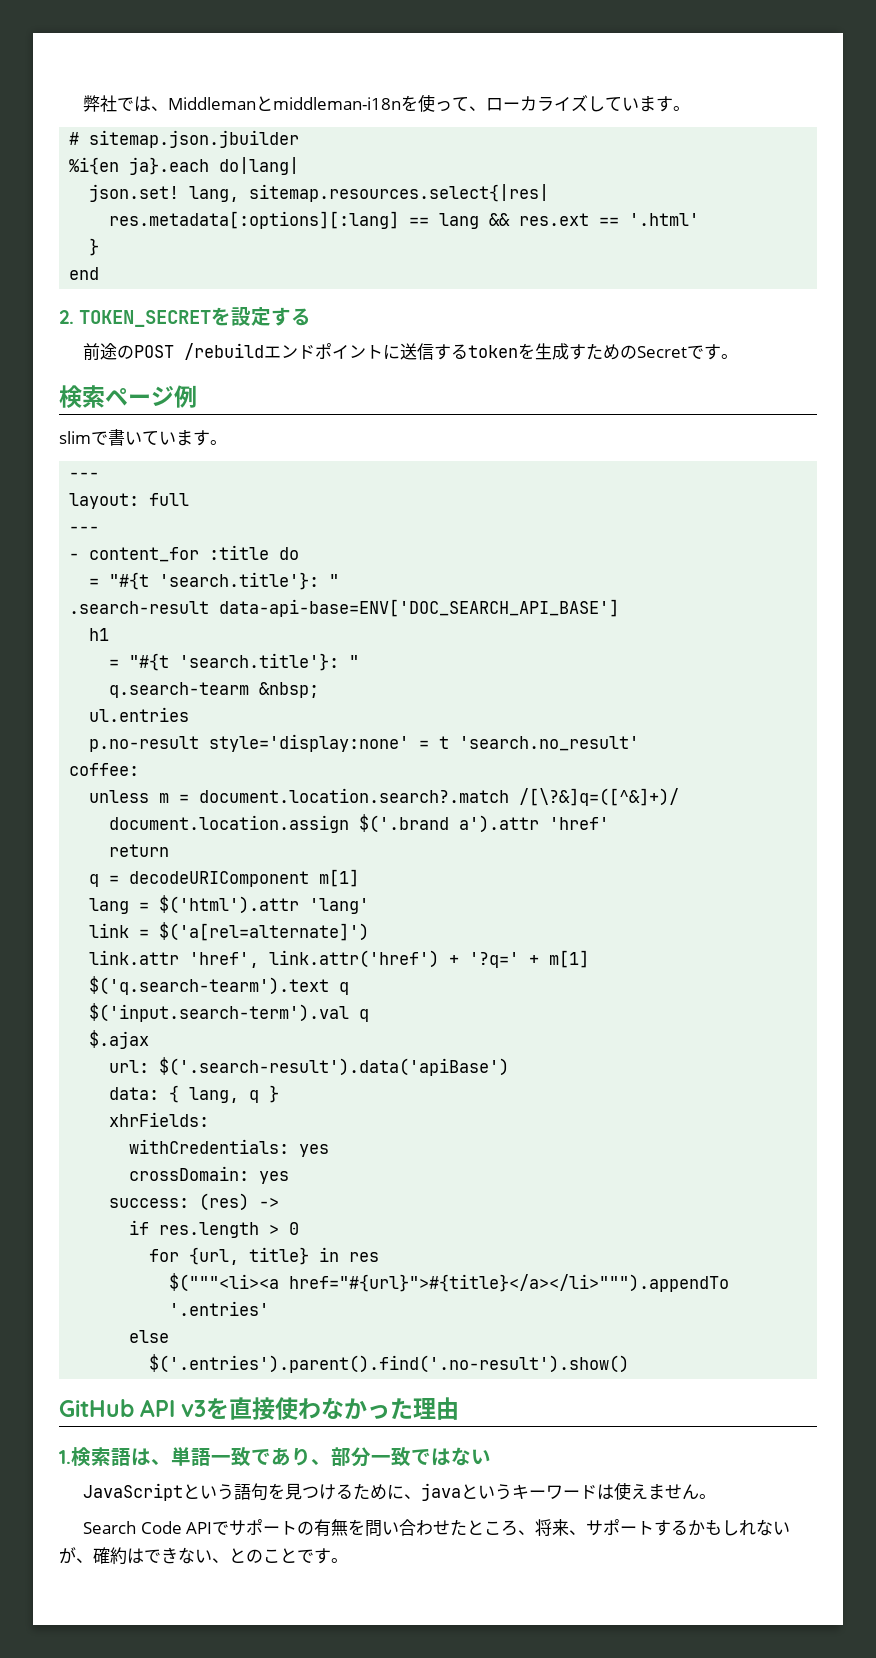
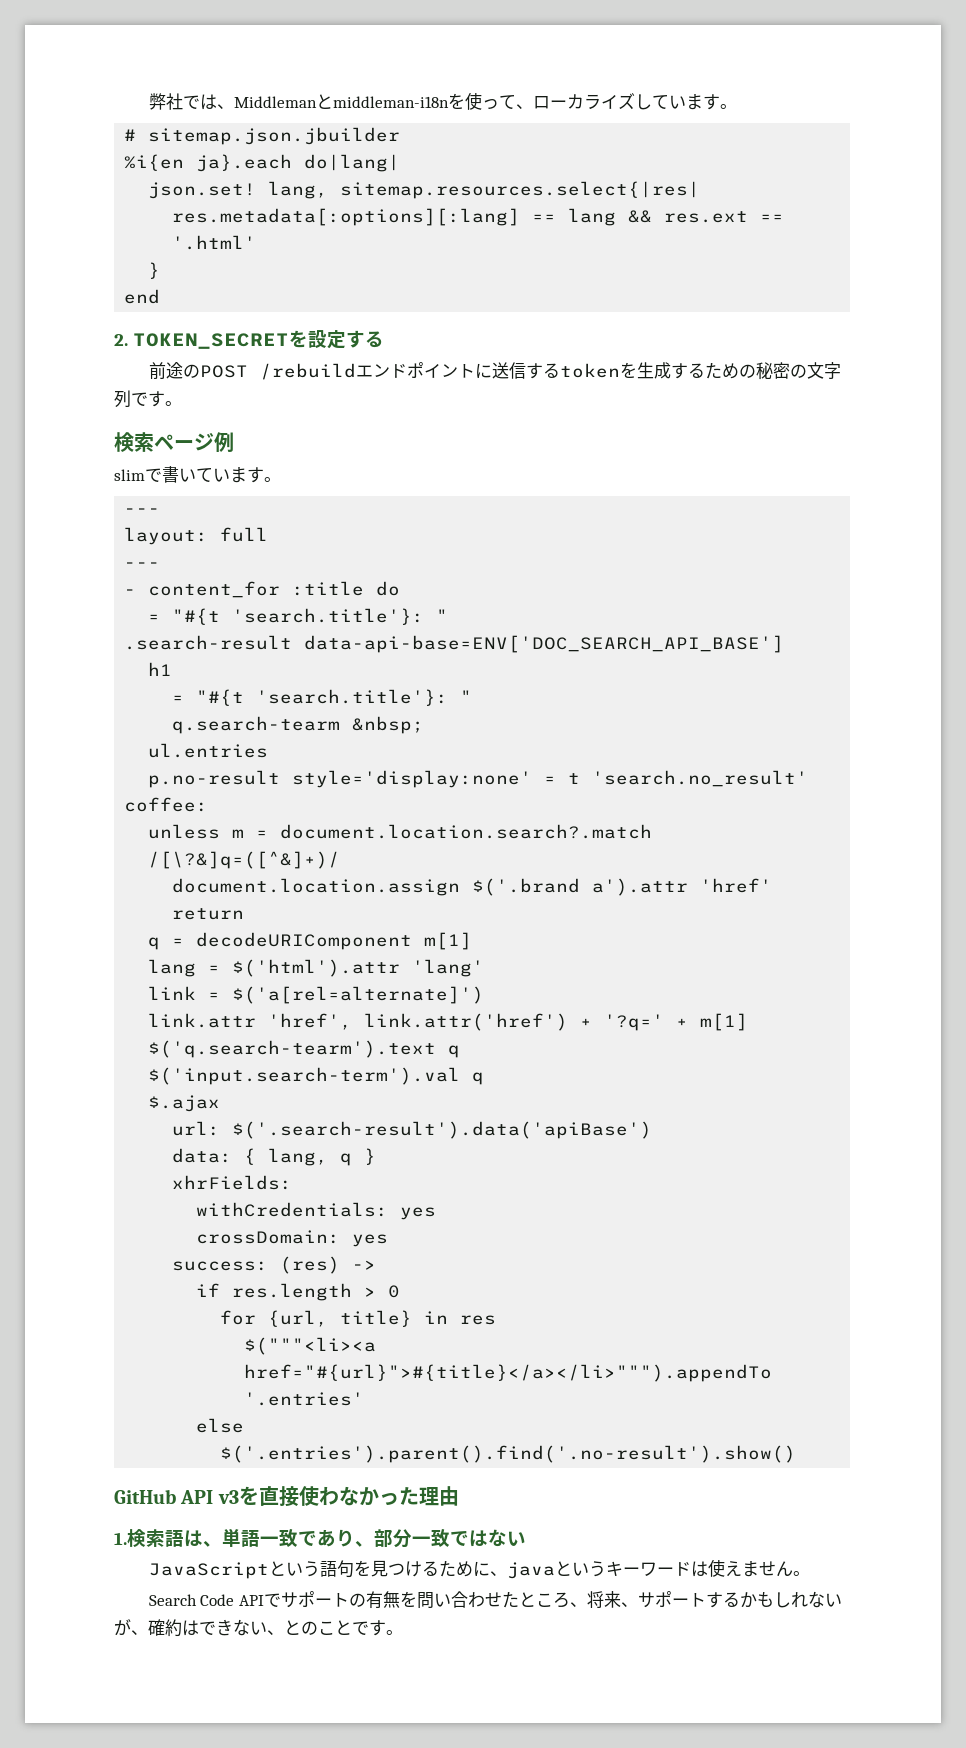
[586,343,688,360] ためのSecret -> [687,362,841,380] [114,390,131,408] るための秘密の文字列

